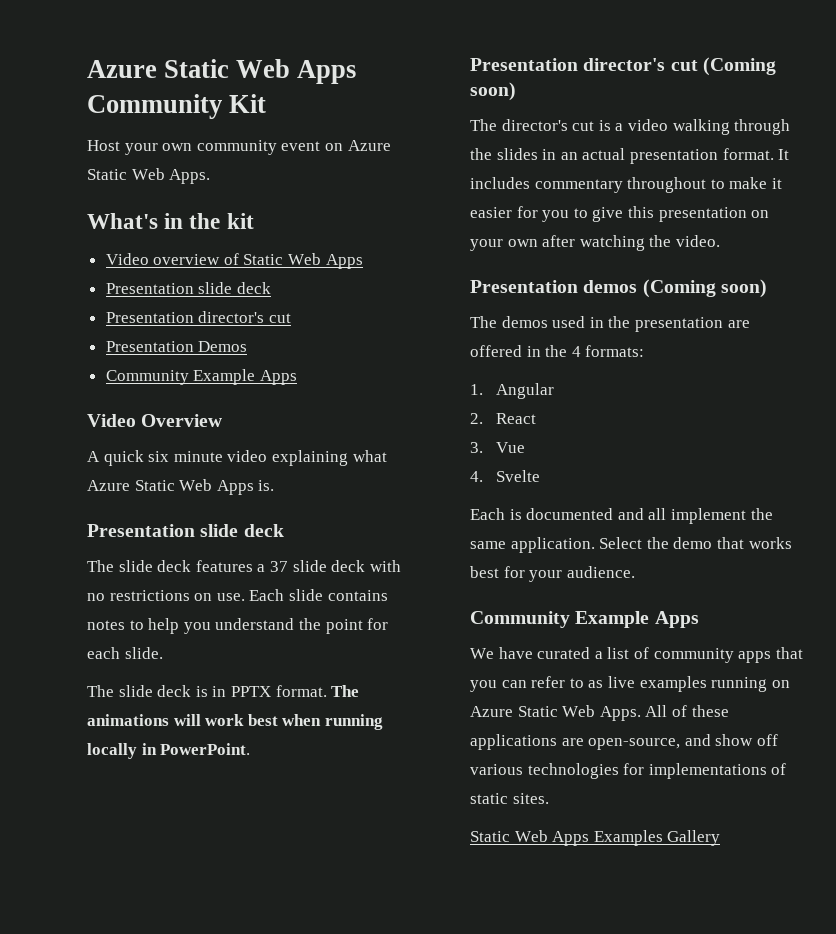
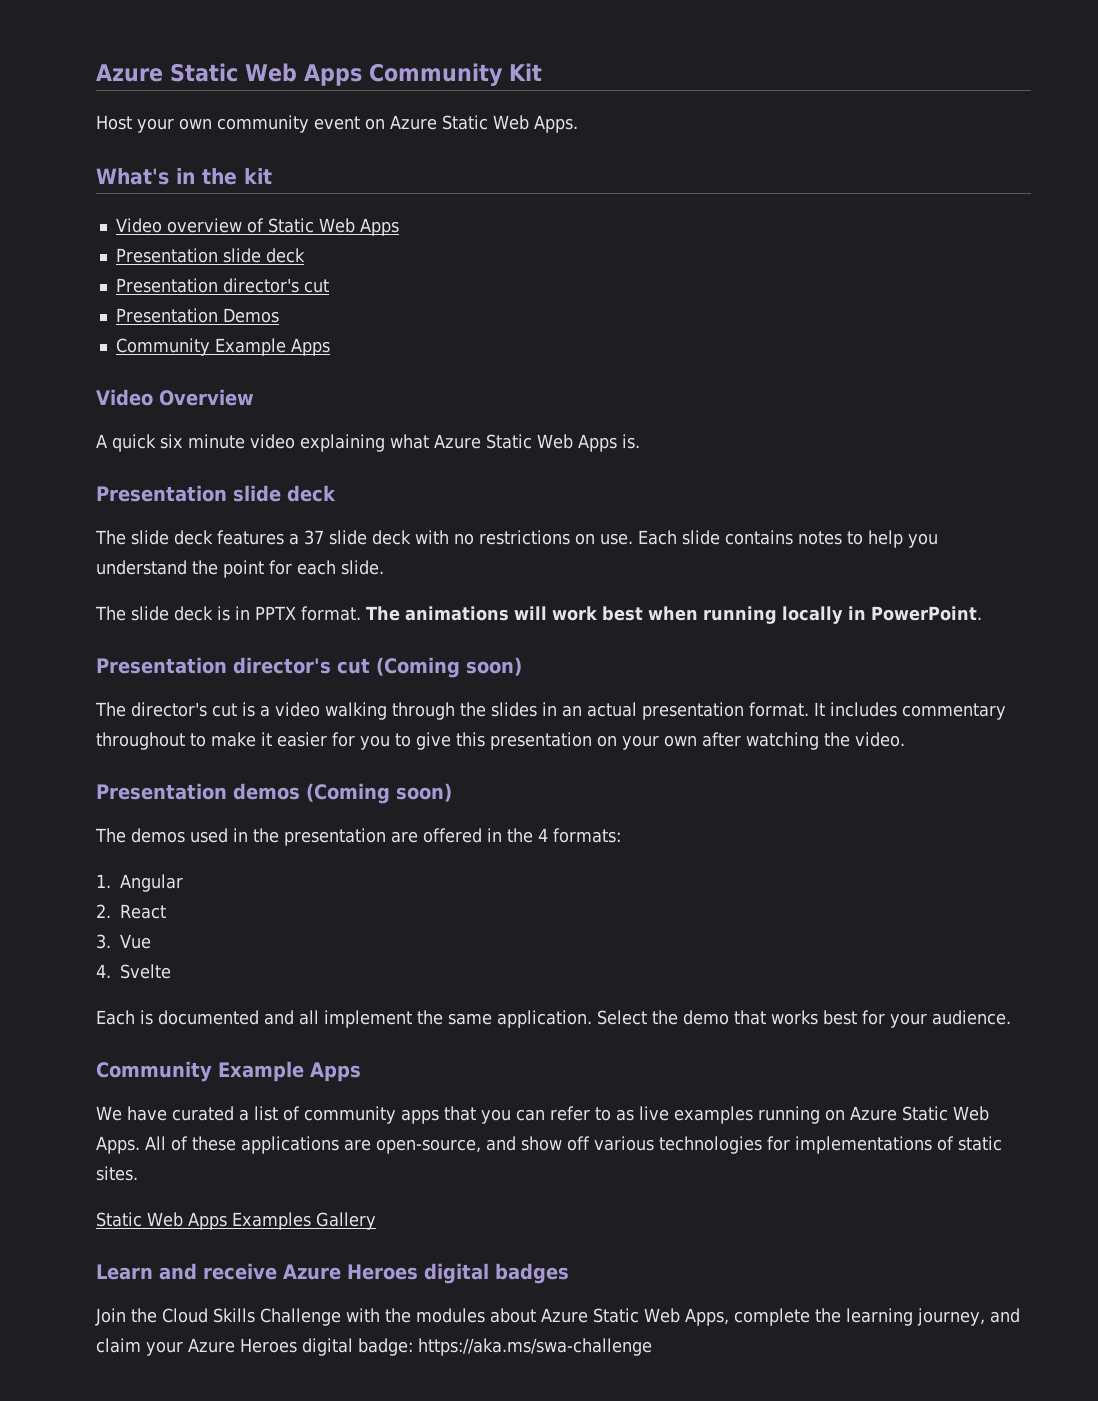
(721, 838) none -> [96,1263,569,1284] [95,1308,1020,1326] [96,1338,652,1356] // Learn and receive Azure Heroes digital badges // Join the Cloud Skills Challenge with the modules about Azure Static Web Apps, complete the learning journey, and claim your Azure Heroes digital badge: https://aka.ms/swa-challenge

